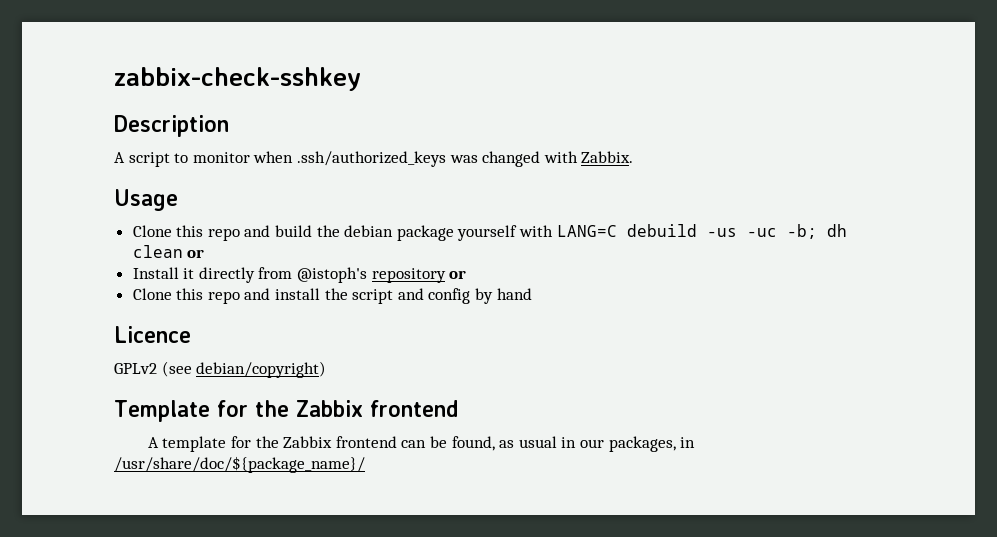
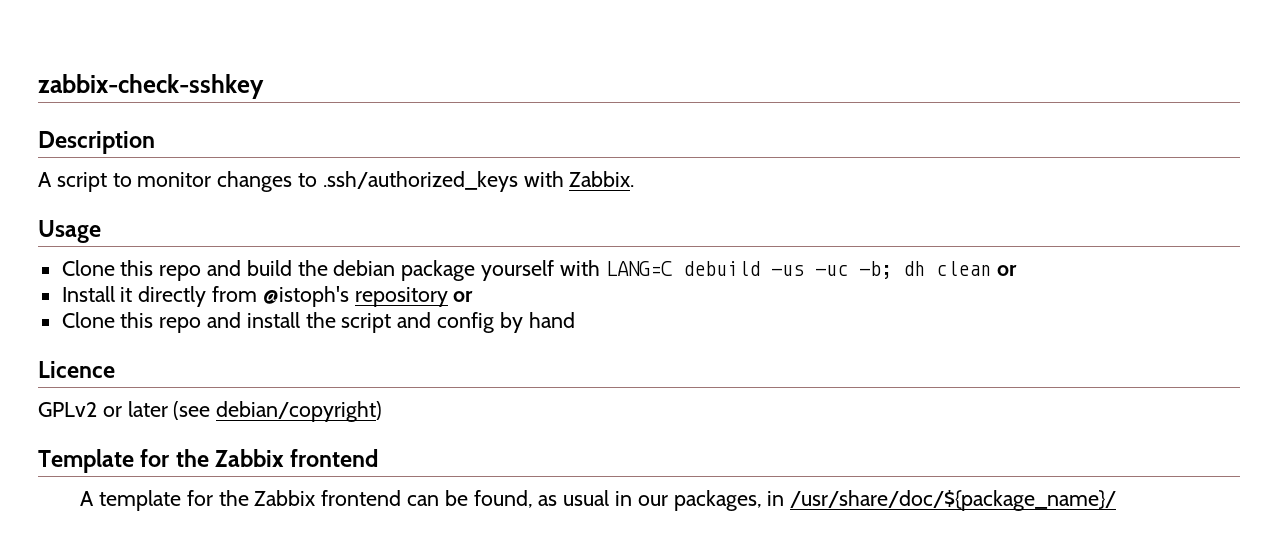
[253,151,541,167] when .ssh/authorized_keys was changed -> [217,171,518,192] changes to .ssh/authorized_keys
(157, 368) none -> [102,401,168,417] or later

